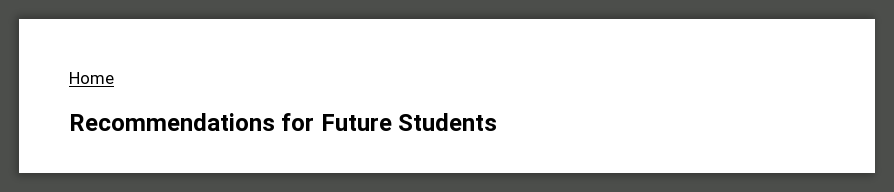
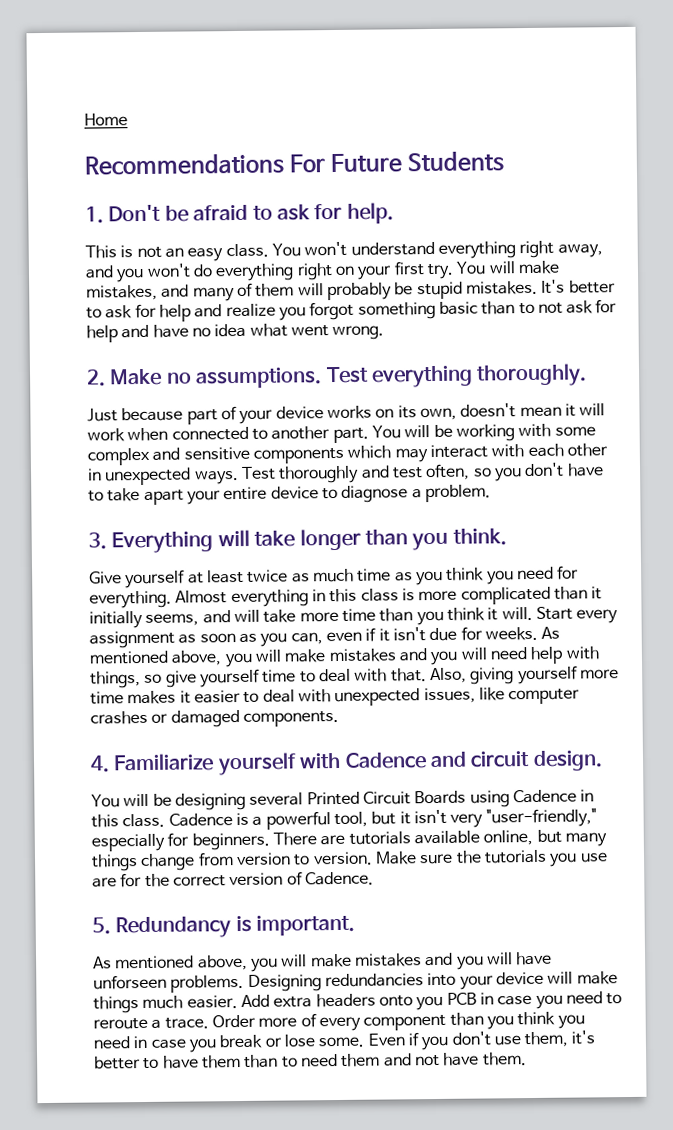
[281,113,315,131] for -> [289,154,326,173] For
(498, 122) none -> [85,202,394,224] [85,240,603,262] [85,260,560,283] [86,279,616,302] [86,299,618,322] [86,323,385,343] [86,363,588,389] [87,403,606,425] [87,423,596,444] [87,443,608,466] [87,462,604,486] [88,484,491,505] [88,528,507,554] [89,565,580,589] [89,586,603,609] [89,606,619,629] [89,626,561,649] [89,646,599,668] [90,665,619,689] [90,687,581,707] [90,710,339,728] [90,750,603,776] [91,789,595,811] [91,808,597,830] [91,829,607,852] [91,849,608,872] [92,871,374,888] [92,914,356,939] [93,951,553,972] [93,971,618,993] [93,991,623,1014] [93,1011,585,1032] [93,1030,596,1053] [94,1052,527,1070] // 1. Don't be afraid to ask for help. // This is not an easy class. You won't understand everything right away, and you won't do everything right on your first try. You will make mistakes, and many of them will probably be stupid mistakes. It's better to ask for help and realize you forgot something basic than to not ask for help and have no idea what went wrong. // 2. Make no assumptions. Test everything thoroughly. // Just because part of your device works on its own, doesn't mean it will work when connected to another part. You will be working with some complex and sensitive components which may interact with each other in unexpected ways. Test thoroughly and test often, so you don't have to take apart your entire device to diagnose a problem. // 3. Everything will take longer than you think. // Give yourself at least twice as much time as you think you need for everything. Almost everything in this class is more complicated than it initially seems, and will take more time than you think it will. Start every assignment as soon as you can, even if it isn't due for weeks. As mentioned above, you will make mistakes and you will need help with things, so give yourself time to deal with that. Also, giving yourself more time makes it easier to deal with unexpected issues, like computer crashes or damaged components. // 4. Familiarize yourself with Cadence and circuit design. // You will be designing several Printed Circuit Boards using Cadence in this class. Cadence is a powerful tool, but it isn't very "user-friendly," especially for beginners. There are tutorials available online, but many things change from version to version. Make sure the tutorials you use are for the correct version of Cadence. // 5. Redundancy is important. // As mentioned above, you will make mistakes and you will have unforseen problems. Designing redundancies into your device will make things much easier. Add extra headers onto you PCB in case you need to reroute a trace. Order more of every component than you think you need in case you break or lose some. Even if you don't use them, it's better to have them than to need them and not have them.

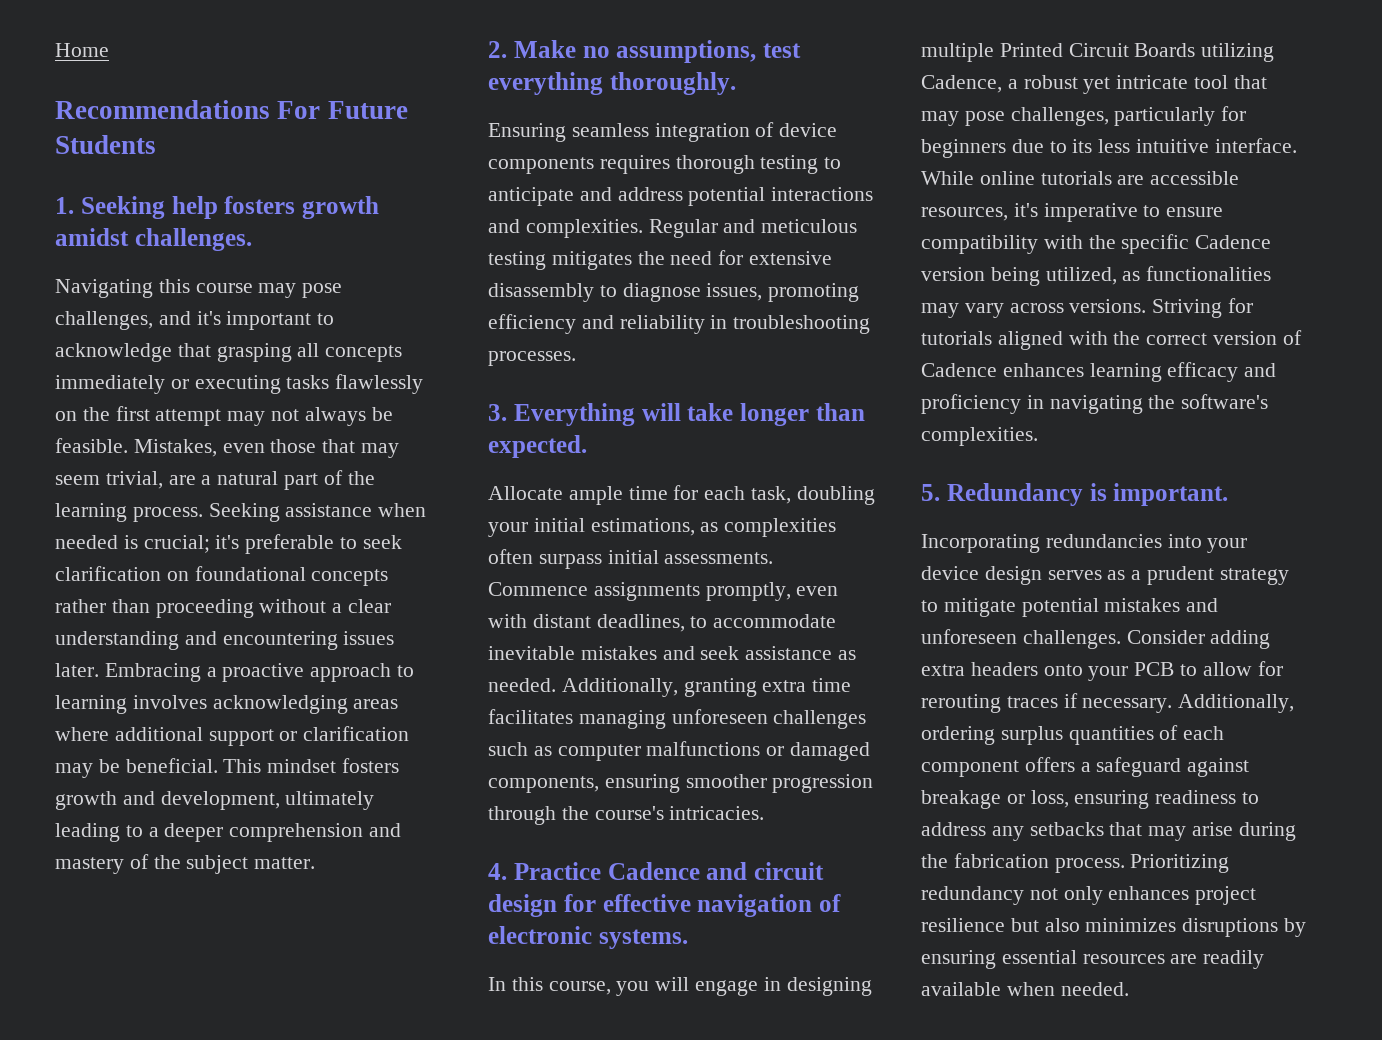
[108,202,394,224] [85,240,603,262] [85,260,560,283] [86,279,616,302] [86,299,618,322] [86,323,385,343] Don't be afraid to ask for help. // This is not an easy class. You won't understand everything right away, and you won't do everything right on your first try. You will make mistakes, and many of them will probably be stupid mistakes. It's better to ask for help and realize you forgot something basic than to not ask for help and have no idea what went wrong. -> [80,196,379,219] [55,228,252,251] [55,279,343,298] [55,311,335,330] [55,343,403,362] [55,374,424,394] [55,406,393,426] [55,438,400,458] [55,470,375,490] [55,503,427,522] [55,534,402,554] [55,566,389,586] [55,599,392,618] [55,631,395,650] [55,663,415,682] [55,695,399,714] [55,726,410,746] [55,758,400,778] [55,791,375,810] [55,823,402,842] [55,854,316,874] Seeking help fosters growth amidst challenges. // Navigating this course may pose challenges, and it's important to acknowledge that grasping all concepts immediately or executing tasks flawlessly on the first attempt may not always be feasible. Mistakes, even those that may seem trivial, are a natural part of the learning process. Seeking assistance when needed is crucial; it's preferable to seek clarification on foundational concepts rather than proceeding without a clear understanding and encountering issues later. Embracing a proactive approach to learning involves acknowledging areas where additional support or clarification may be beneficial. This mindset fosters growth and development, ultimately leading to a deeper comprehension and mastery of the subject matter.
[195,366,369,389] assumptions. Test -> [616,40,801,63] assumptions, test
[87,403,606,425] [87,423,596,444] [87,443,608,466] [87,462,604,486] [88,484,491,505] Just because part of your device works on its own, doesn't mean it will work when connected to another part. You will be working with some complex and sensitive components which may interact with each other in unexpected ways. Test thoroughly and test often, so you don't have to take apart your entire device to diagnose a problem. -> [488,122,838,142] [488,155,842,174] [488,187,874,206] [488,219,858,238] [488,250,833,270] [488,283,860,302] [488,314,871,334] [488,351,576,366] Ensuring seamless integration of device components requires thorough testing to anticipate and address potential interactions and complexities. Regular and meticulous testing mitigates the need for extensive disassembly to diagnose issues, promoting efficiency and reliability in troubleshooting processes.
[411,528,507,551] [89,565,580,589] [89,586,603,609] [89,606,619,629] [89,626,561,649] [89,646,599,668] [90,665,619,689] [90,687,581,707] [90,710,339,728] [90,750,603,776] [91,789,595,811] [91,808,597,830] [91,829,607,852] [91,849,608,872] [92,871,374,888] [92,914,356,939] [93,951,553,972] [93,971,618,993] [93,991,623,1014] [93,1011,585,1032] [93,1030,596,1053] [94,1052,527,1070] you think. // Give yourself at least twice as much time as you think you need for everything. Almost everything in this class is more complicated than it initially seems, and will take more time than you think it will. Start every assignment as soon as you can, even if it isn't due for weeks. As mentioned above, you will make mistakes and you will need help with things, so give yourself time to deal with that. Also, giving yourself more time makes it easier to deal with unexpected issues, like computer crashes or damaged components. // 4. Familiarize yourself with Cadence and circuit design. // You will be designing several Printed Circuit Boards using Cadence in this class. Cadence is a powerful tool, but it isn't very "user-friendly," especially for beginners. There are tutorials available online, but many things change from version to version. Make sure the tutorials you use are for the correct version of Cadence. // 5. Redundancy is important. // As mentioned above, you will make mistakes and you will have unforseen problems. Designing redundancies into your device will make things much easier. Add extra headers onto you PCB in case you need to reroute a trace. Order more of every component than you think you need in case you break or lose some. Even if you don't use them, it's better to have them than to need them and not have them. -> [488,435,587,458] [488,485,875,505] [488,518,837,537] [488,549,774,569] [488,582,839,601] [488,614,837,632] [488,646,857,660] [488,678,852,697] [488,709,867,729] [488,741,871,761] [488,774,874,793] [488,806,765,825] [488,862,824,880] [488,894,841,917] [488,926,688,949] [488,977,872,996] [921,43,1275,62] [921,75,1267,94] [921,106,1247,126] [921,138,1297,158] [921,171,1240,185] [921,203,1224,222] [921,234,1272,254] [921,266,1272,286] [921,298,1254,318] [921,330,1302,350] [921,362,1277,382] [921,394,1269,414] [921,427,1038,446] [921,483,1229,506] [921,534,1248,553] [921,566,1289,585] [921,598,1219,617] [921,629,1271,649] [921,661,1283,681] [921,693,1295,713] [921,725,1225,745] [921,757,1250,777] [921,790,1260,809] [921,822,1296,841] [921,853,1230,873] [921,886,1257,905] [921,918,1307,937] [921,950,1265,969] [921,982,1129,996] expected. // Allocate ample time for each task, doubling your initial estimations, as complexities often surpass initial assessments. Commence assignments promptly, even with distant deadlines, to accommodate inevitable mistakes and seek assistance as needed. Additionally, granting extra time facilitates managing unforeseen challenges such as computer malfunctions or damaged components, ensuring smoother progression through the course's intricacies. // 4. Practice Cadence and circuit design for effective navigation of electronic systems. // In this course, you will engage in designing multiple Printed Circuit Boards utilizing Cadence, a robust yet intricate tool that may pose challenges, particularly for beginners due to its less intuitive interface. While online tutorials are accessible resources, it's imperative to ensure compatibility with the specific Cadence version being utilized, as functionalities may vary across versions. Striving for tutorials aligned with the correct version of Cadence enhances learning efficacy and proficiency in navigating the software's complexities. // 5. Redundancy is important. // Incorporating redundancies into your device design serves as a prudent strategy to mitigate potential mistakes and unforeseen challenges. Consider adding extra headers onto your PCB to allow for rerouting traces if necessary. Additionally, ordering surplus quantities of each component offers a safeguard against breakage or loss, ensuring readiness to address any setbacks that may arise during the fabrication process. Prioritizing redundancy not only enhances project resilience but also minimizes disruptions by ensuring essential resources are readily available when needed.

